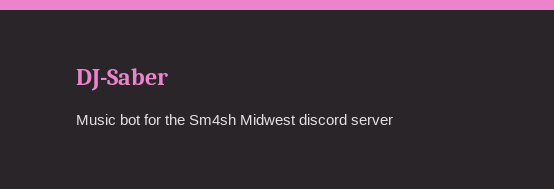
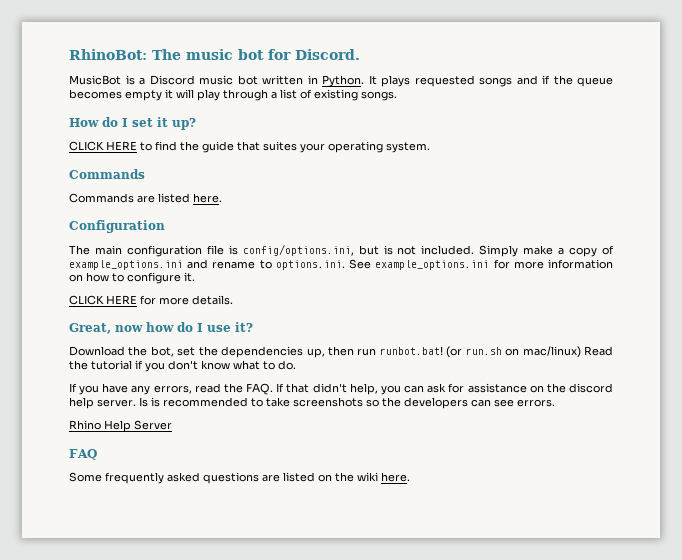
[76,68,168,91] [76,114,394,125] DJ-Saber // Music bot for the Sm4sh Midwest discord server -> [69,49,360,60] [69,75,613,87] [69,89,397,101] [69,117,196,130] [69,141,430,153] [69,169,145,179] [69,193,222,203] [69,220,165,233] [69,244,615,257] [69,259,613,270] [69,272,195,284] [69,295,233,305] [69,322,253,334] [69,346,614,358] [69,360,296,372] [69,383,613,395] [69,397,555,409] [69,420,172,432] [69,449,97,460] [69,472,410,484] RhinoBot: The music bot for Discord. // MusicBot is a Discord music bot written in Python. It plays requested songs and if the queue becomes empty it will play through a list of existing songs. // How do I set it up? // CLICK HERE to find the guide that suites your operating system. // Commands // Commands are listed here. // Configuration // The main configuration file is config/options.ini, but is not included. Simply make a copy of example_options.ini and rename to options.ini. See example_options.ini for more information on how to configure it. // CLICK HERE for more details. // Great, now how do I use it? // Download the bot, set the dependencies up, then run runbot.bat! (or run.sh on mac/linux) Read the tutorial if you don't know what to do. // If you have any errors, read the FAQ. If that didn't help, you can ask for assistance on the discord help server. Is is recommended to take screenshots so the developers can see errors. // Rhino Help Server // FAQ // Some frequently asked questions are listed on the wiki here.

